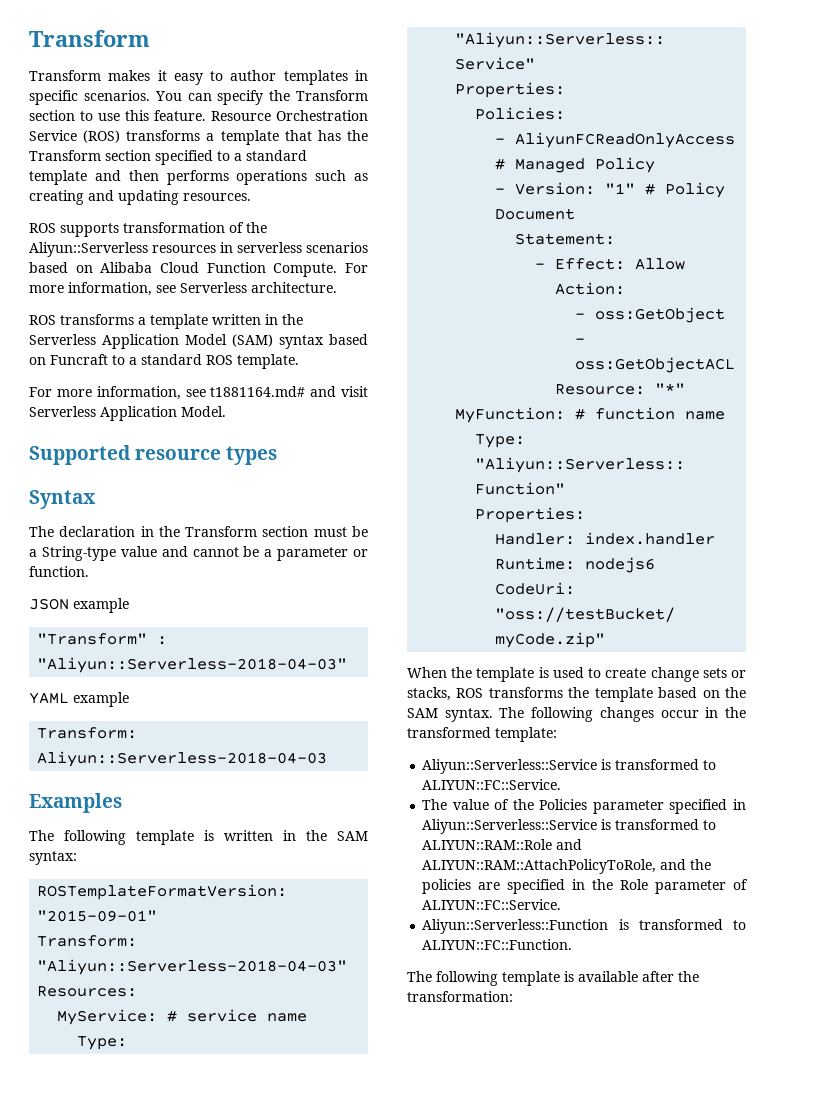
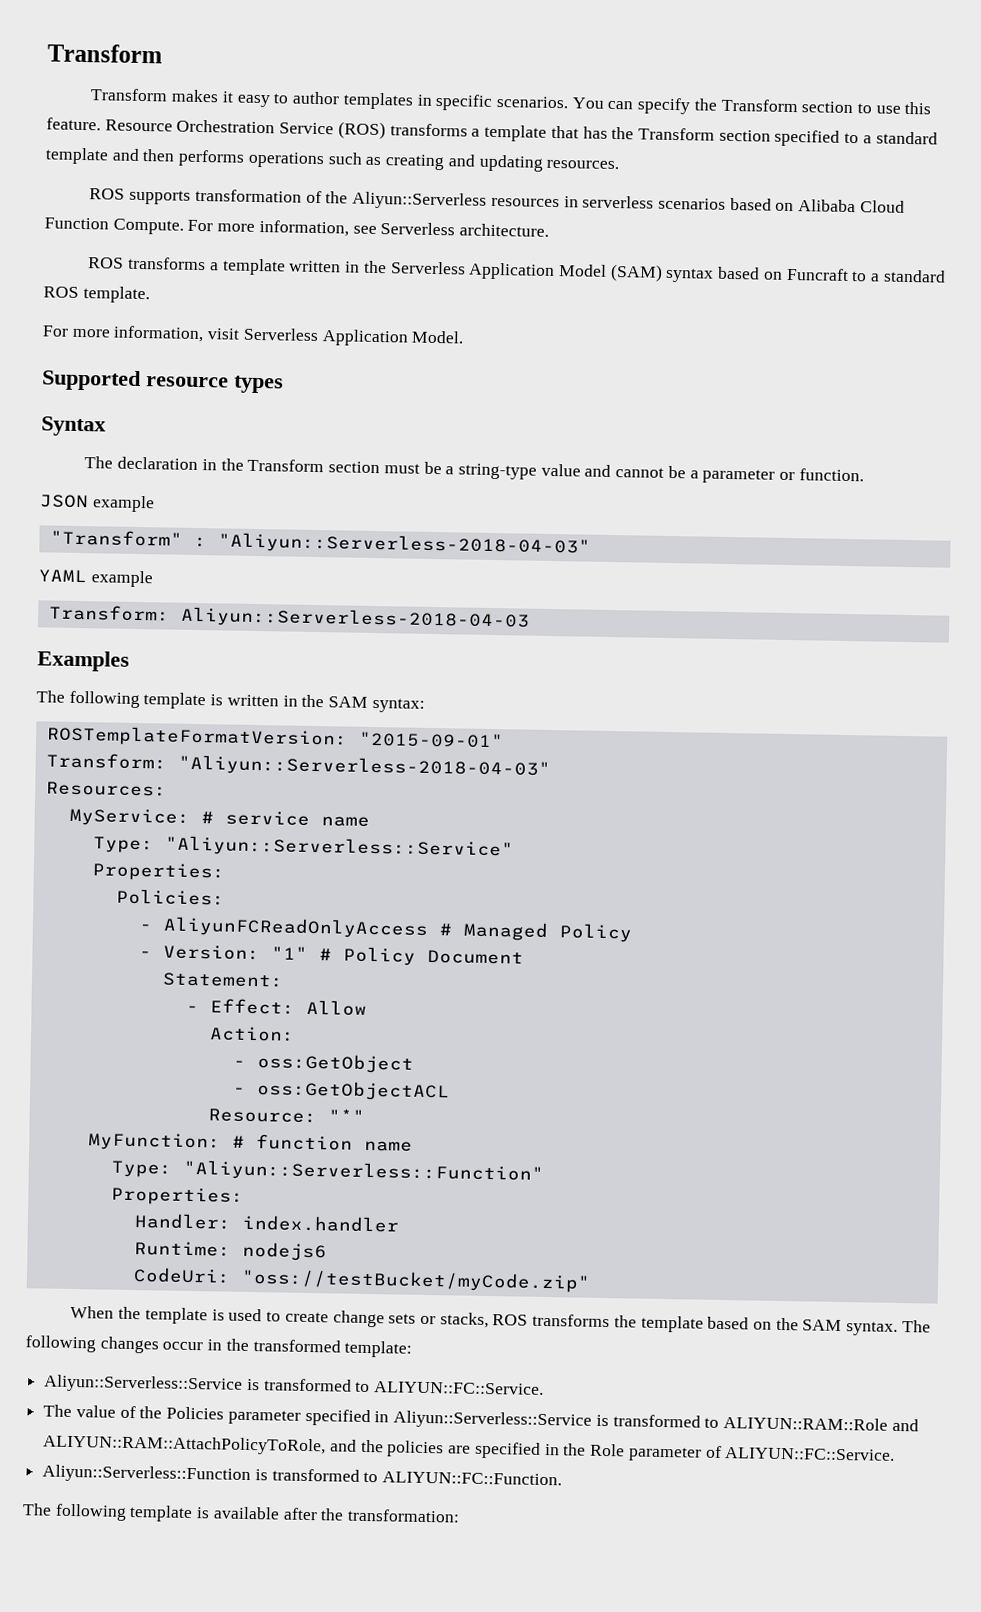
[185,386,337,397] see t1881164.md# and -> (205, 334) none
[41,546,116,561] String-type -> [457,463,537,480] string-type

